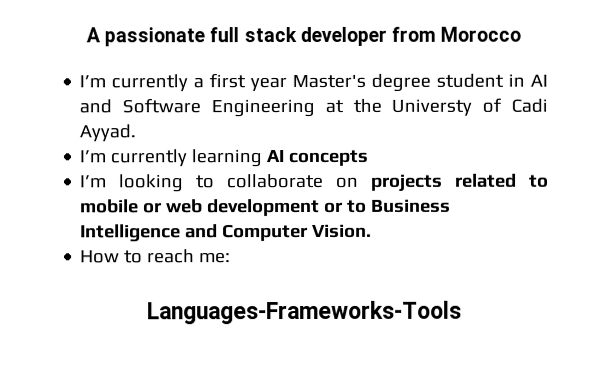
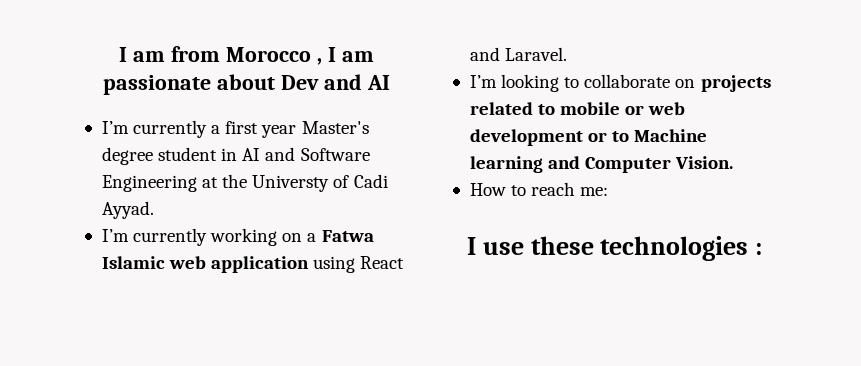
[85,26,522,47] A passionate full stack developer from Morocco -> [119,46,374,65] [103,74,390,95] I am from Morocco , I am passionate about Dev and AI
[191,149,369,168] learning AI concepts -> [210,228,374,246] [101,256,405,273] [469,47,568,61] working on a Fatwa Islamic web application using React and Laravel.
[371,198,452,213] [80,224,182,243] Business Intelligence -> [634,129,708,142] [469,156,543,173] Machine learning
[147,300,462,325] Languages-Frameworks-Tools -> [466,236,763,261] I use these technologies :

